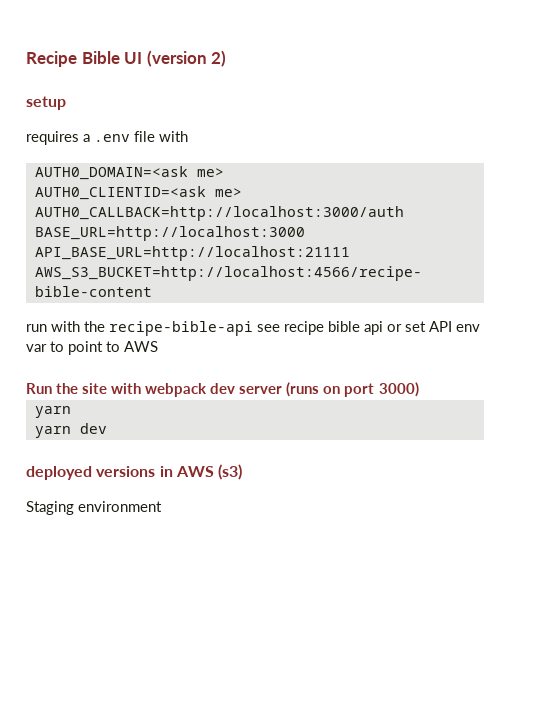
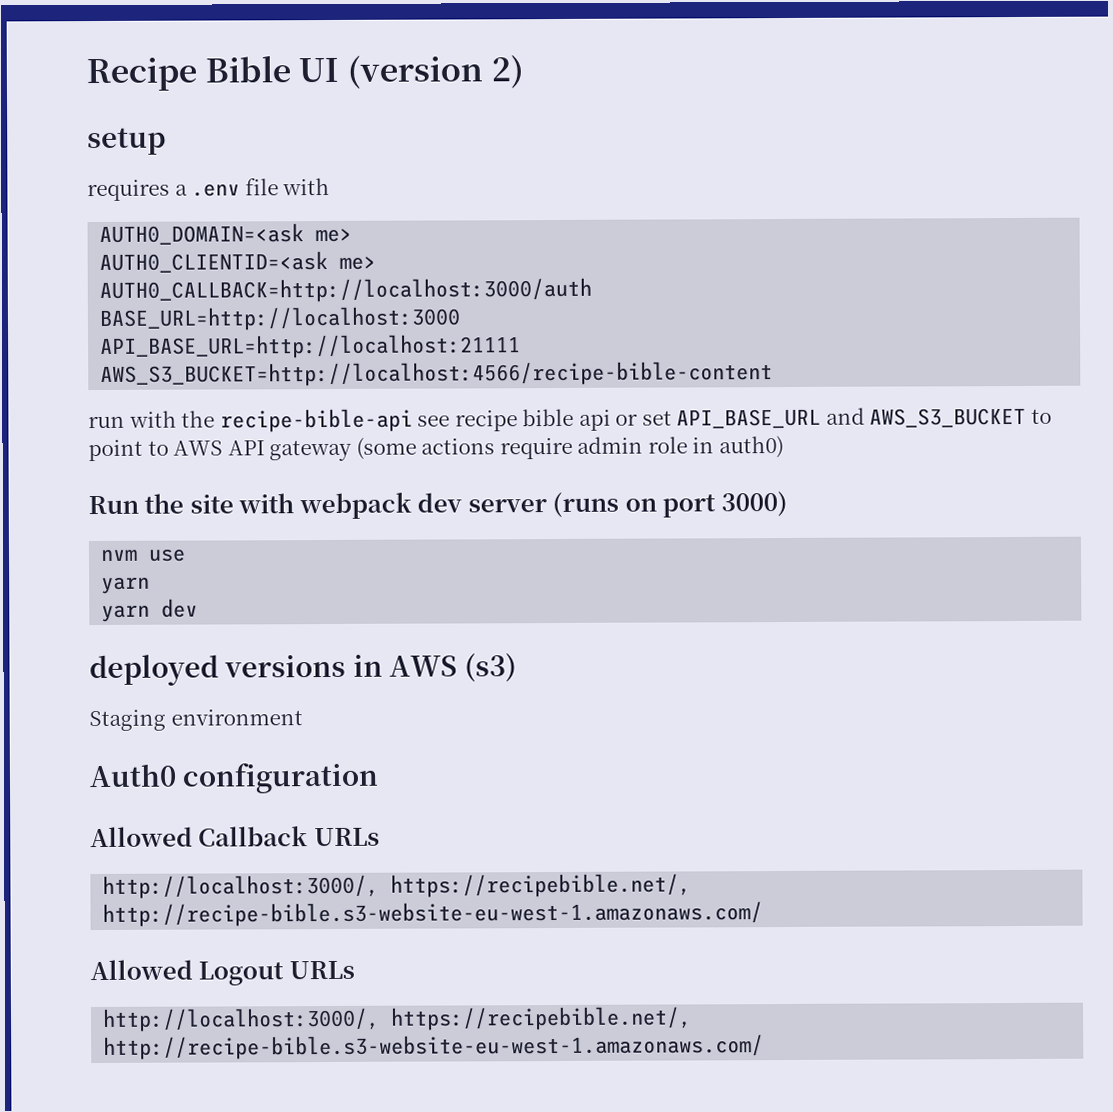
[429,321,480,332] [26,344,47,352] API env var -> [676,407,1027,429] API_BASE_URL and AWS_S3_BUCKET
(158, 346) none -> [227,436,784,462] API gateway (some actions require admin role in auth0)
(419, 389) none -> [100,548,187,562] // nvm use
(162, 506) none -> [89,762,380,794] [90,826,380,848] [102,873,692,899] [102,901,764,927] [90,959,355,986] [102,1006,693,1032] [103,1034,765,1060] // Auth0 configuration // Allowed Callback URLs // http://localhost:3000/, https://recipebible.net/, http://recipe-bible.s3-website-eu-west-1.amazonaws.com/ // Allowed Logout URLs // http://localhost:3000/, https://recipebible.net/, http://recipe-bible.s3-website-eu-west-1.amazonaws.com/

